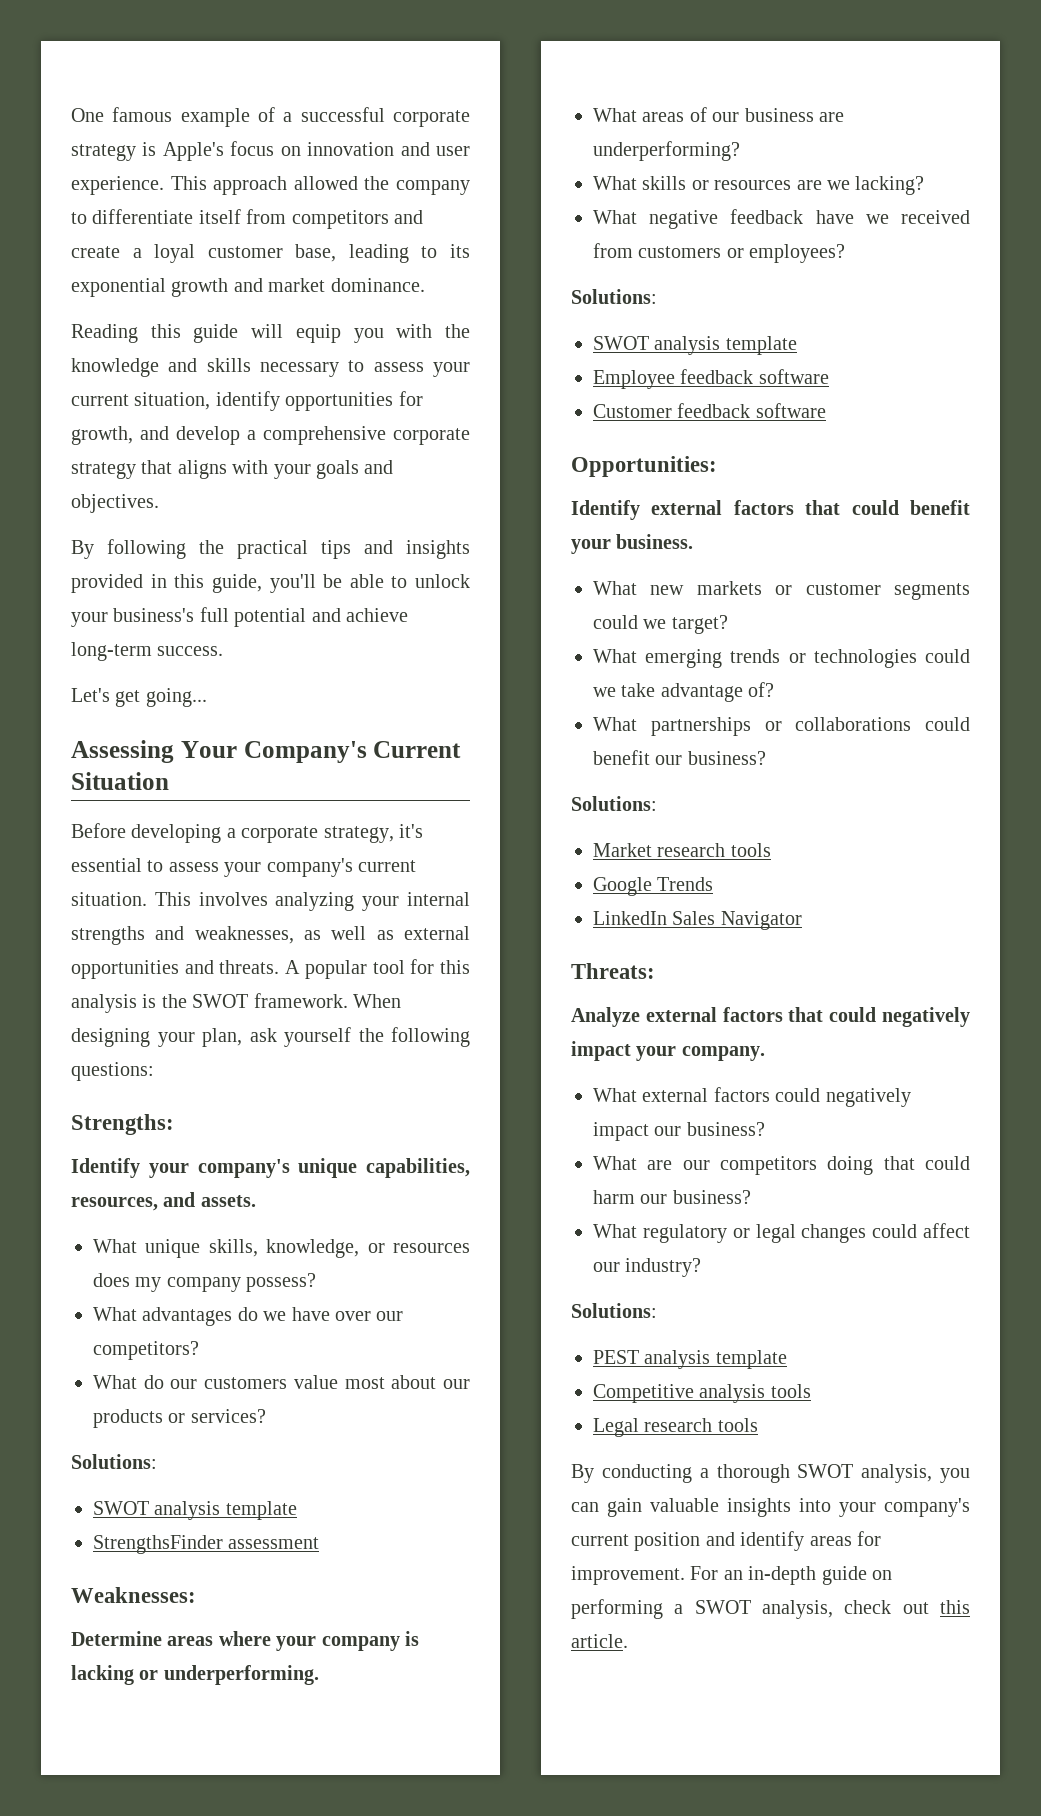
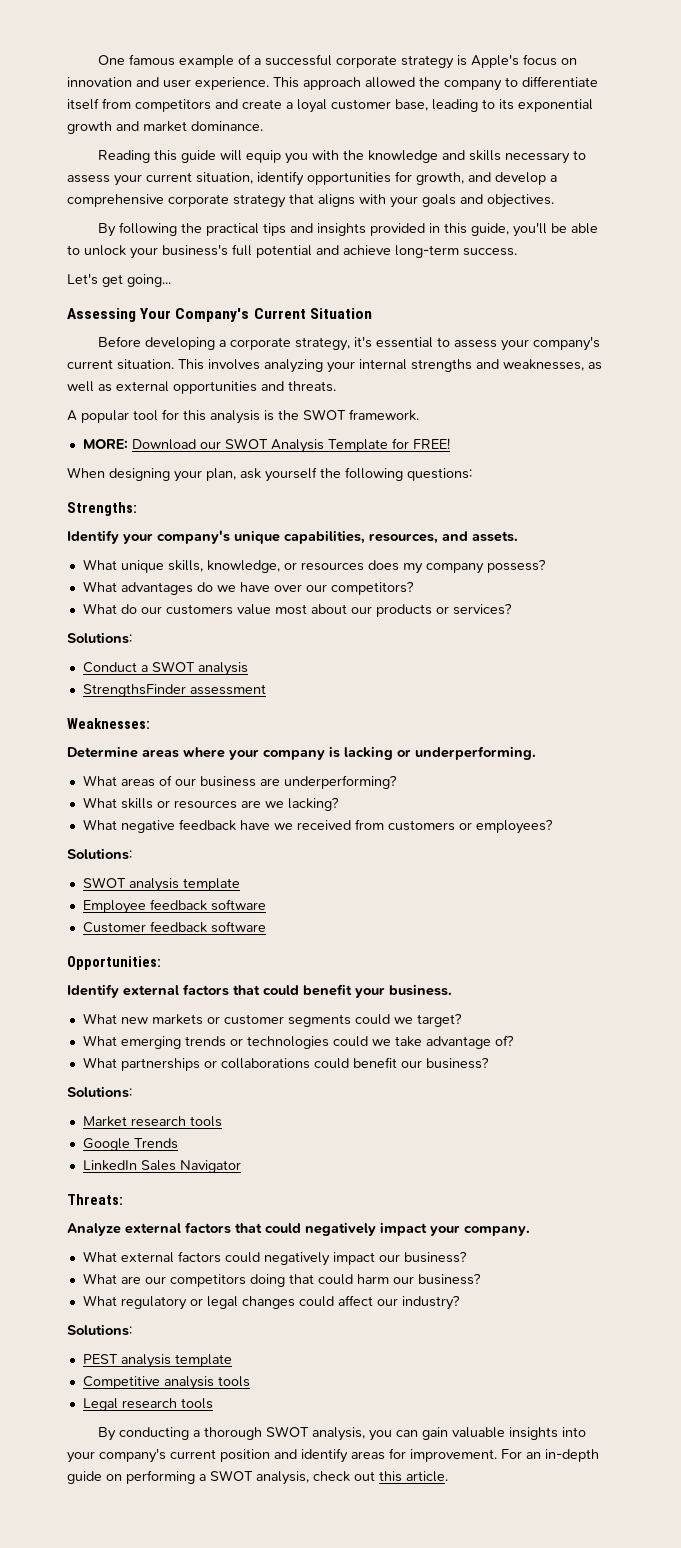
(280, 967) none -> (336, 386) //
(348, 1000) none -> [82,438,450,453] // MORE: Download our SWOT Analysis Template for FREE! //
[93,1501,297,1520] SWOT analysis template -> [82,661,248,676] Conduct a SWOT analysis

